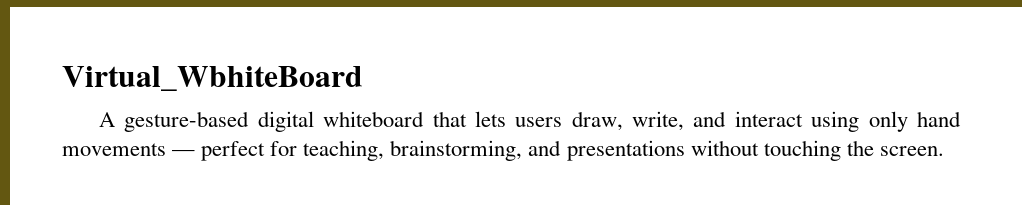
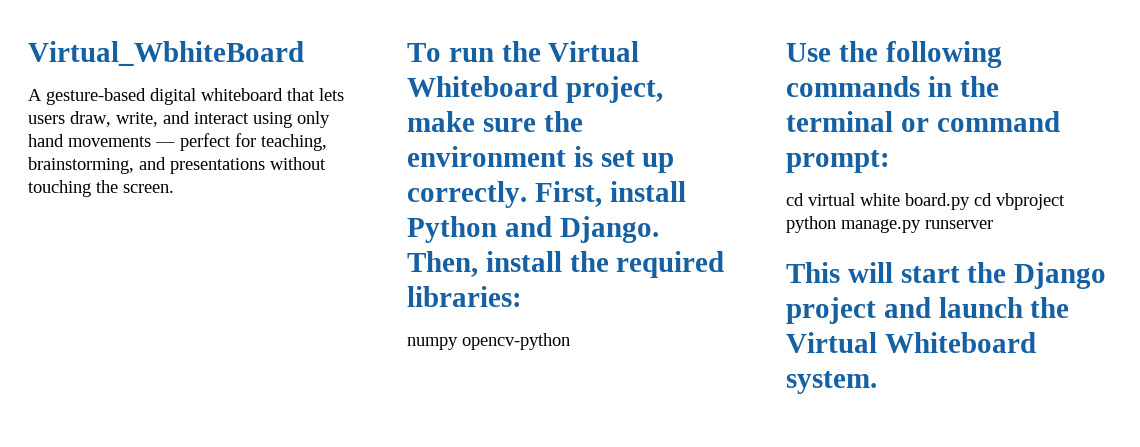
(944, 151) none -> [407,41,640,62] [407,76,663,103] [407,111,583,132] [407,146,675,173] [407,181,686,208] [407,216,659,243] [407,251,725,278] [407,286,522,307] [407,333,570,350] [786,41,1002,68] [786,76,999,97] [786,111,1060,132] [786,150,890,173] [786,193,1065,210] [786,216,993,233] [786,262,1107,289] [786,297,1070,324] [786,332,1036,353] [786,371,877,394] // To run the Virtual Whiteboard project, make sure the environment is set up correctly. First, install Python and Django. Then, install the required libraries: // numpy opencv-python // Use the following commands in the terminal or command prompt: // cd virtual white board.py cd vbproject python manage.py runserver // This will start the Django project and launch the Virtual Whiteboard system.

